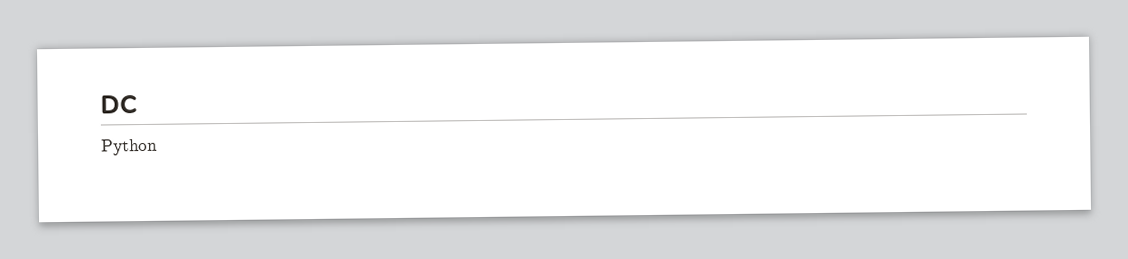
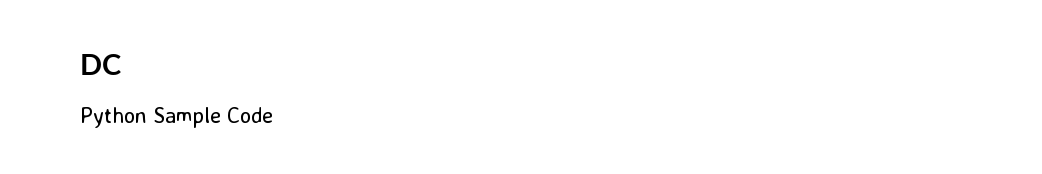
(158, 147) none -> [153,107,273,128] Sample Code

